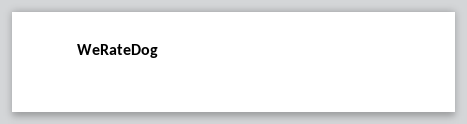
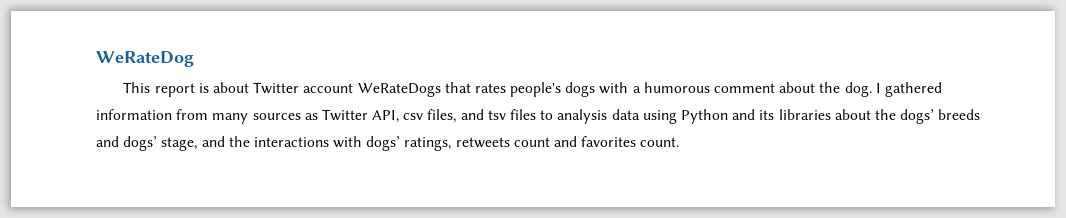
(158, 51) none -> [123,82,942,97] [96,109,981,124] [96,136,680,151] // This report is about Twitter account WeRateDogs that rates people's dogs with a humorous comment about the dog. I gathered information from many sources as Twitter API, csv files, and tsv files to analysis data using Python and its libraries about the dogs’ breeds and dogs’ stage, and the interactions with dogs’ ratings, retweets count and favorites count.

